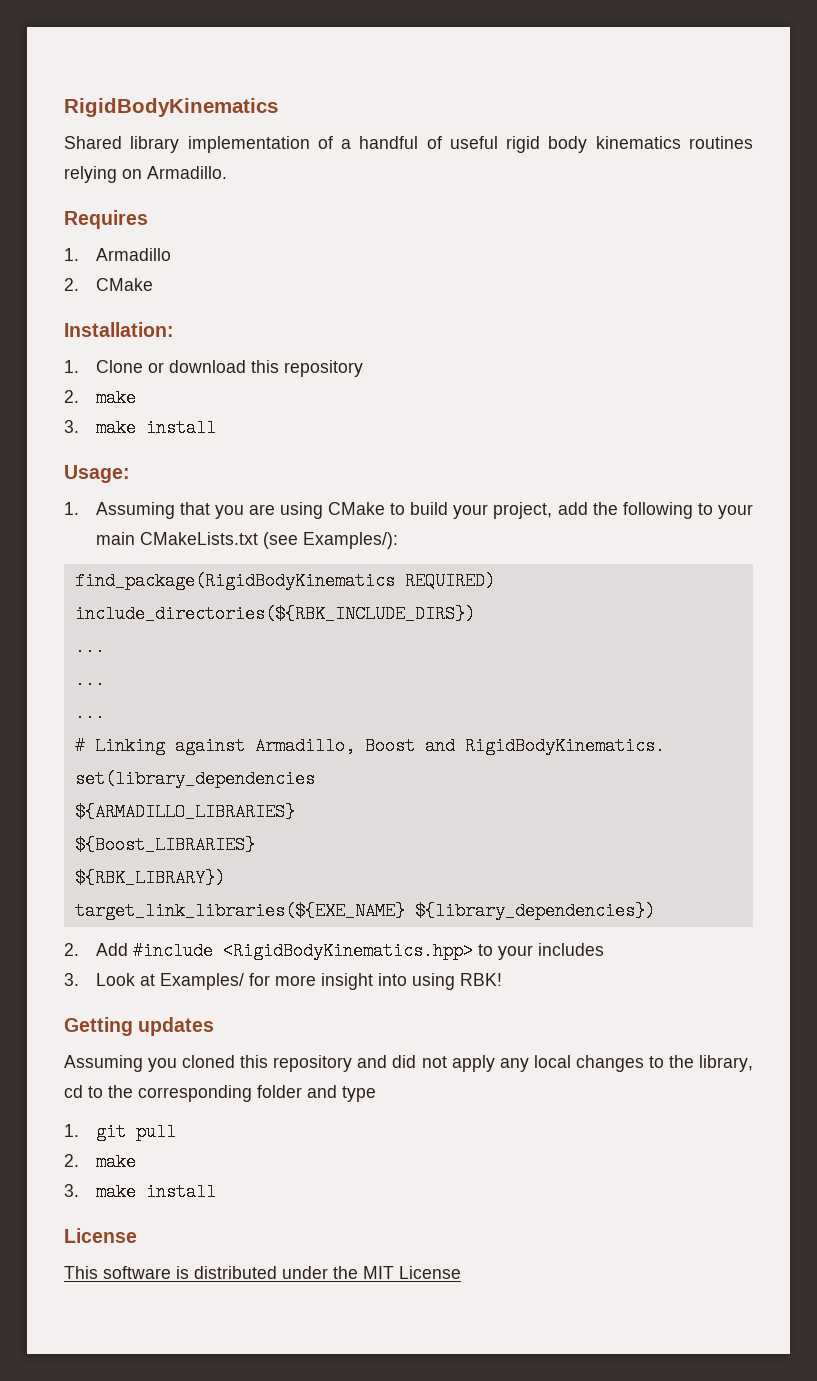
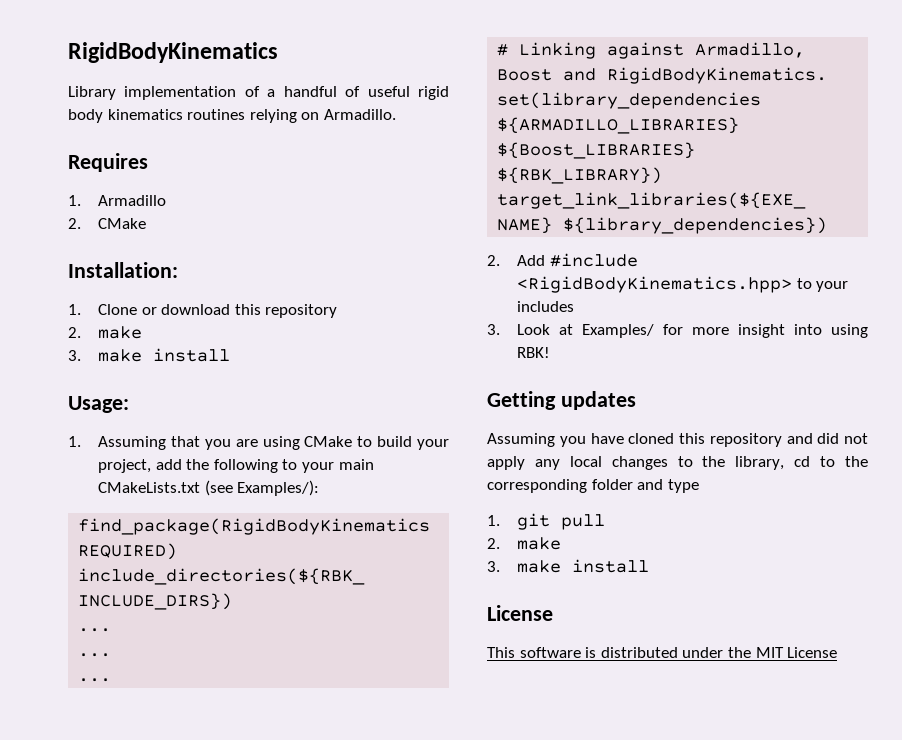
[64,136,180,153] Shared library -> [68,86,116,100] Library
(178, 1065) none -> [590,433,624,444] have

